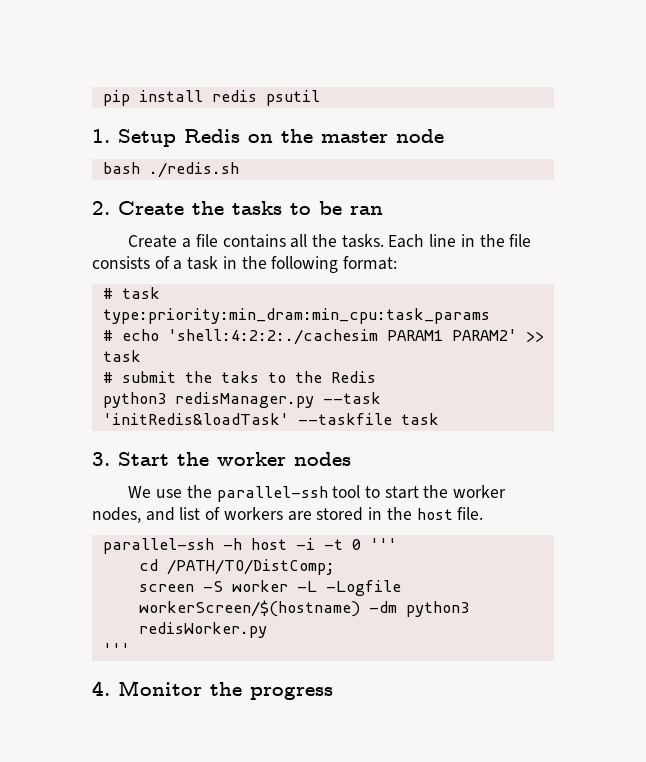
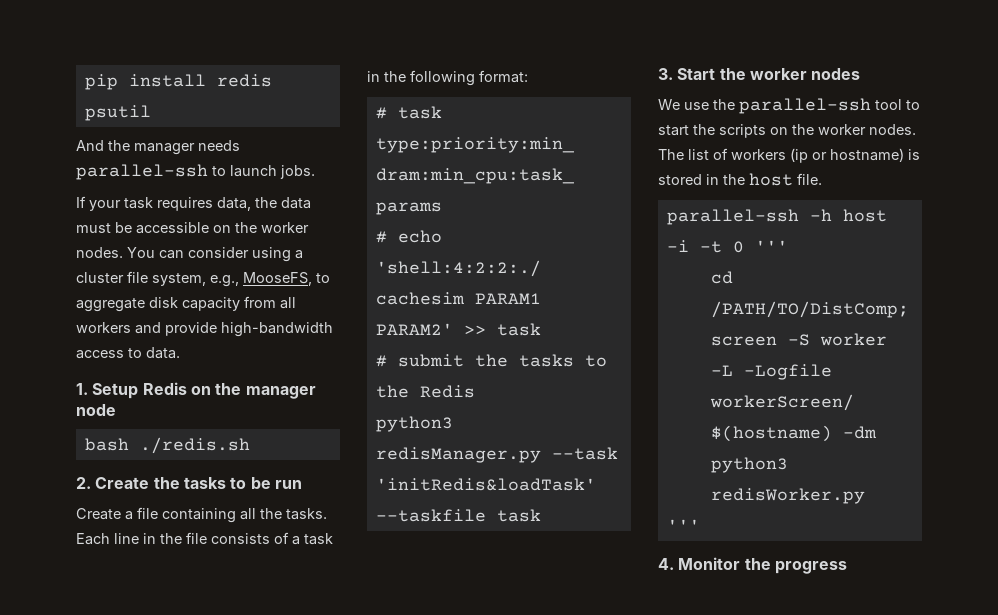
(320, 98) none -> [76,140,240,155] [76,164,315,180] [76,196,311,211] [76,222,309,234] [76,247,303,262] [76,271,330,287] [76,296,296,312] [76,322,333,337] [76,347,180,359] // And the manager needs parallel-ssh to launch jobs. // If your task requires data, the data must be accessible on the worker nodes. You can consider using a cluster file system, e.g., MooseFS, to aggregate disk capacity from all workers and provide high-bandwidth access to data.
[321,131,388,143] master -> [245,386,316,399] manager
[350,206,383,215] ran -> [274,480,302,489] run
[222,234,286,248] contains -> [162,508,236,523] containing
[220,371,259,383] taks -> [518,354,574,367] tasks
[453,485,507,498] [92,507,312,523] worker nodes, and list of workers are -> [719,124,916,138] [658,148,920,163] scripts on the worker nodes. The list of workers (ip or hostname) is

